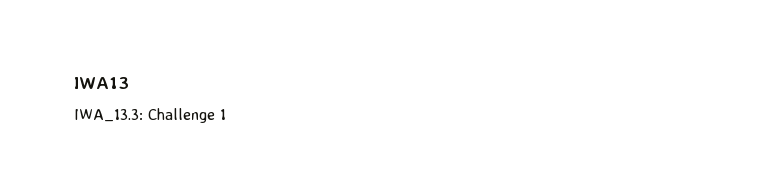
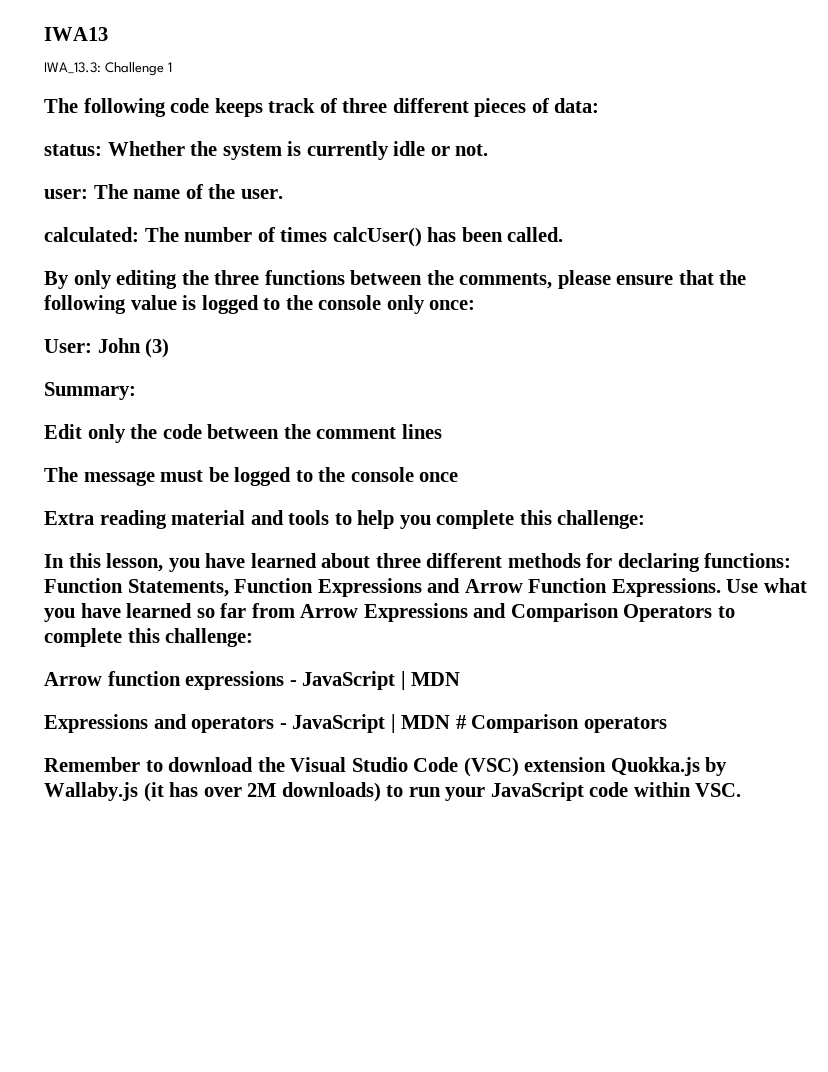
(226, 114) none -> [44,98,600,117] [44,141,489,160] [44,184,283,199] [44,227,564,247] [44,270,747,289] [44,295,476,314] [44,338,170,358] [44,382,136,400] [44,424,442,443] [44,467,459,486] [44,510,646,529] [44,553,792,572] [44,578,807,597] [44,603,735,622] [44,628,254,647] [44,671,461,690] [44,714,667,733] [44,757,728,777] [44,782,742,802] // The following code keeps track of three different pieces of data: // status: Whether the system is currently idle or not. // user: The name of the user. // calculated: The number of times calcUser() has been called. // By only editing the three functions between the comments, please ensure that the following value is logged to the console only once: // User: John (3) // Summary: // Edit only the code between the comment lines // The message must be logged to the console once // Extra reading material and tools to help you complete this challenge: // In this lesson, you have learned about three different methods for declaring functions: Function Statements, Function Expressions and Arrow Function Expressions. Use what you have learned so far from Arrow Expressions and Comparison Operators to complete this challenge: // Arrow function expressions - JavaScript | MDN // Expressions and operators - JavaScript | MDN # Comparison operators // Remember to download the Visual Studio Code (VSC) extension Quokka.js by Wallaby.js (it has over 2M downloads) to run your JavaScript code within VSC.

